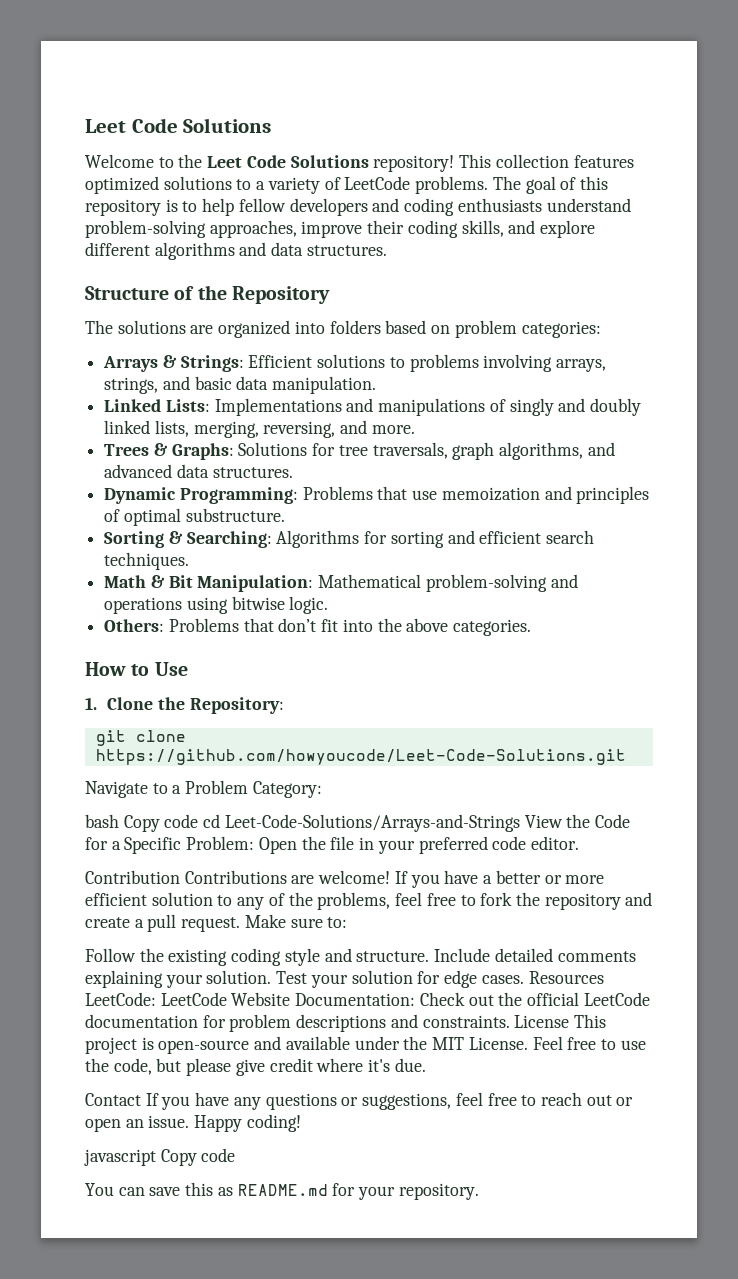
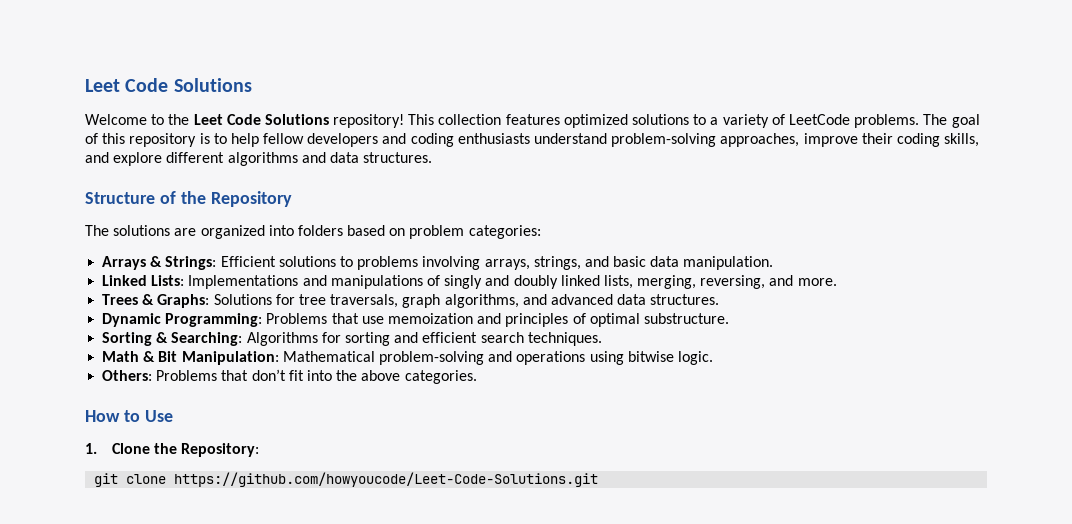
[85,780,322,798] [85,814,631,832] [85,836,579,854] [85,870,605,888] [85,892,653,910] [85,914,348,932] [85,948,636,966] [85,970,604,988] [85,992,650,1006] [85,1014,607,1032] [85,1036,646,1054] [85,1058,426,1076] [85,1092,634,1110] [85,1114,301,1132] [84,1148,236,1166] [85,1182,479,1200] // Navigate to a Problem Category: // bash Copy code cd Leet-Code-Solutions/Arrays-and-Strings View the Code for a Specific Problem: Open the file in your preferred code editor. // Contribution Contributions are welcome! If you have a better or more efficient solution to any of the problems, feel free to fork the repository and create a pull request. Make sure to: // Follow the existing coding style and structure. Include detailed comments explaining your solution. Test your solution for edge cases. Resources LeetCode: LeetCode Website Documentation: Check out the official LeetCode documentation for problem descriptions and constraints. License This project is open-source and available under the MIT License. Feel free to use the code, but please give credit where it's due. // Contact If you have any questions or suggestions, feel free to reach out or open an issue. Happy coding! // javascript Copy code // You can save this as README.md for your repository. -> (599, 479) none

